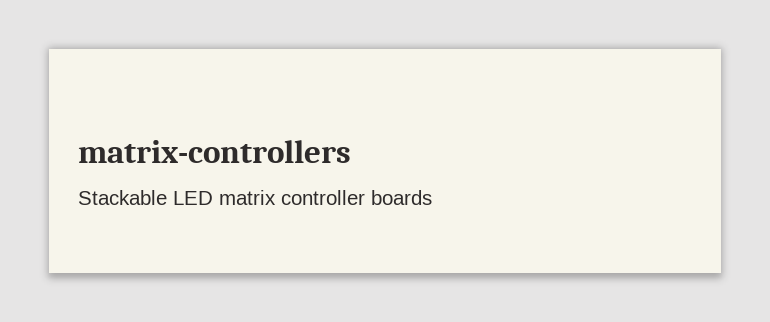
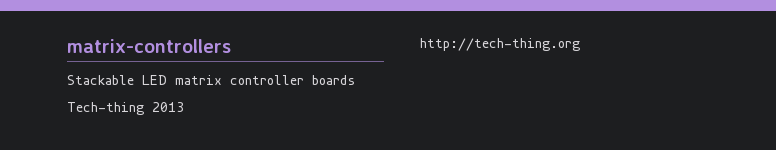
(432, 197) none -> [67,102,184,115] [420,38,580,51] // Tech-thing 2013 // http://tech-thing.org

